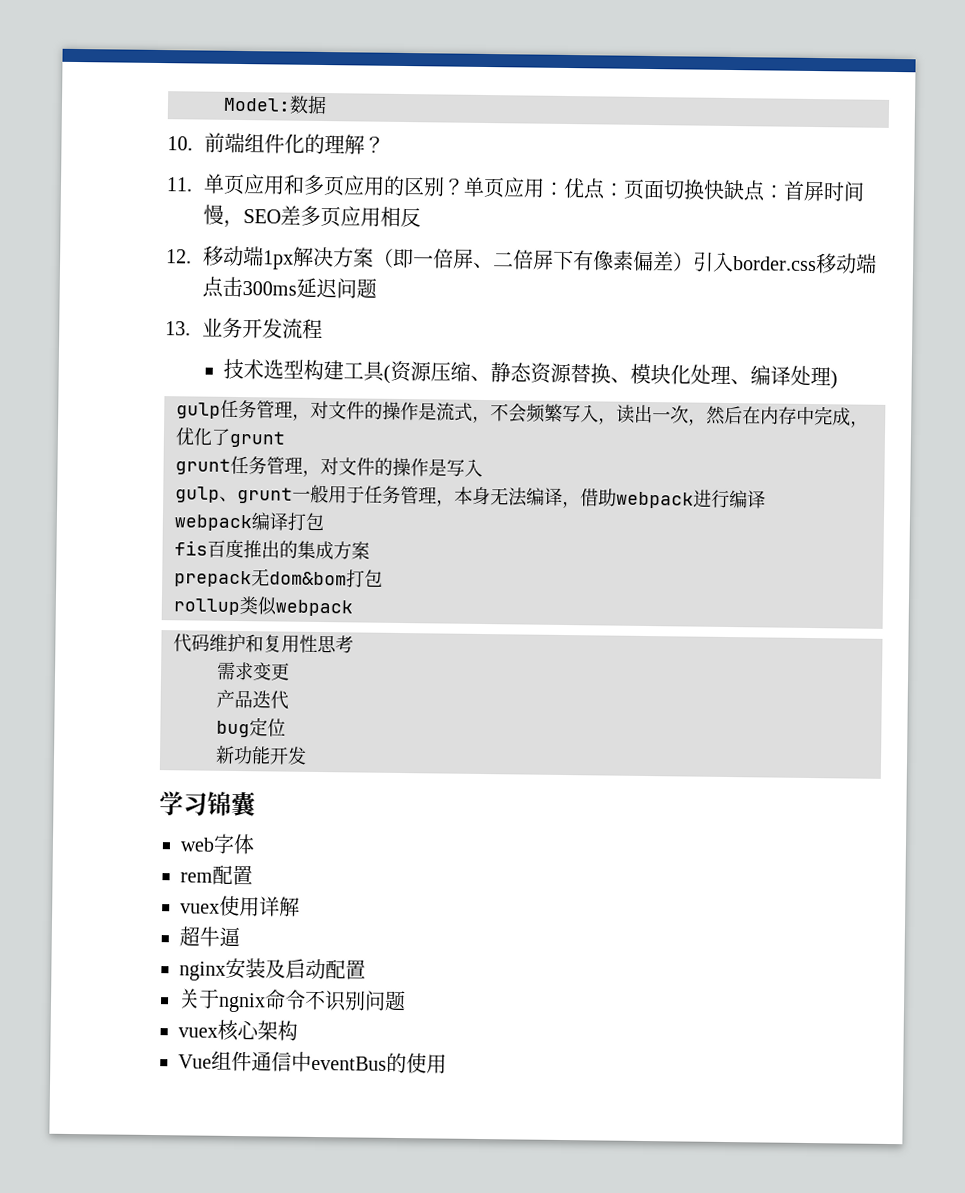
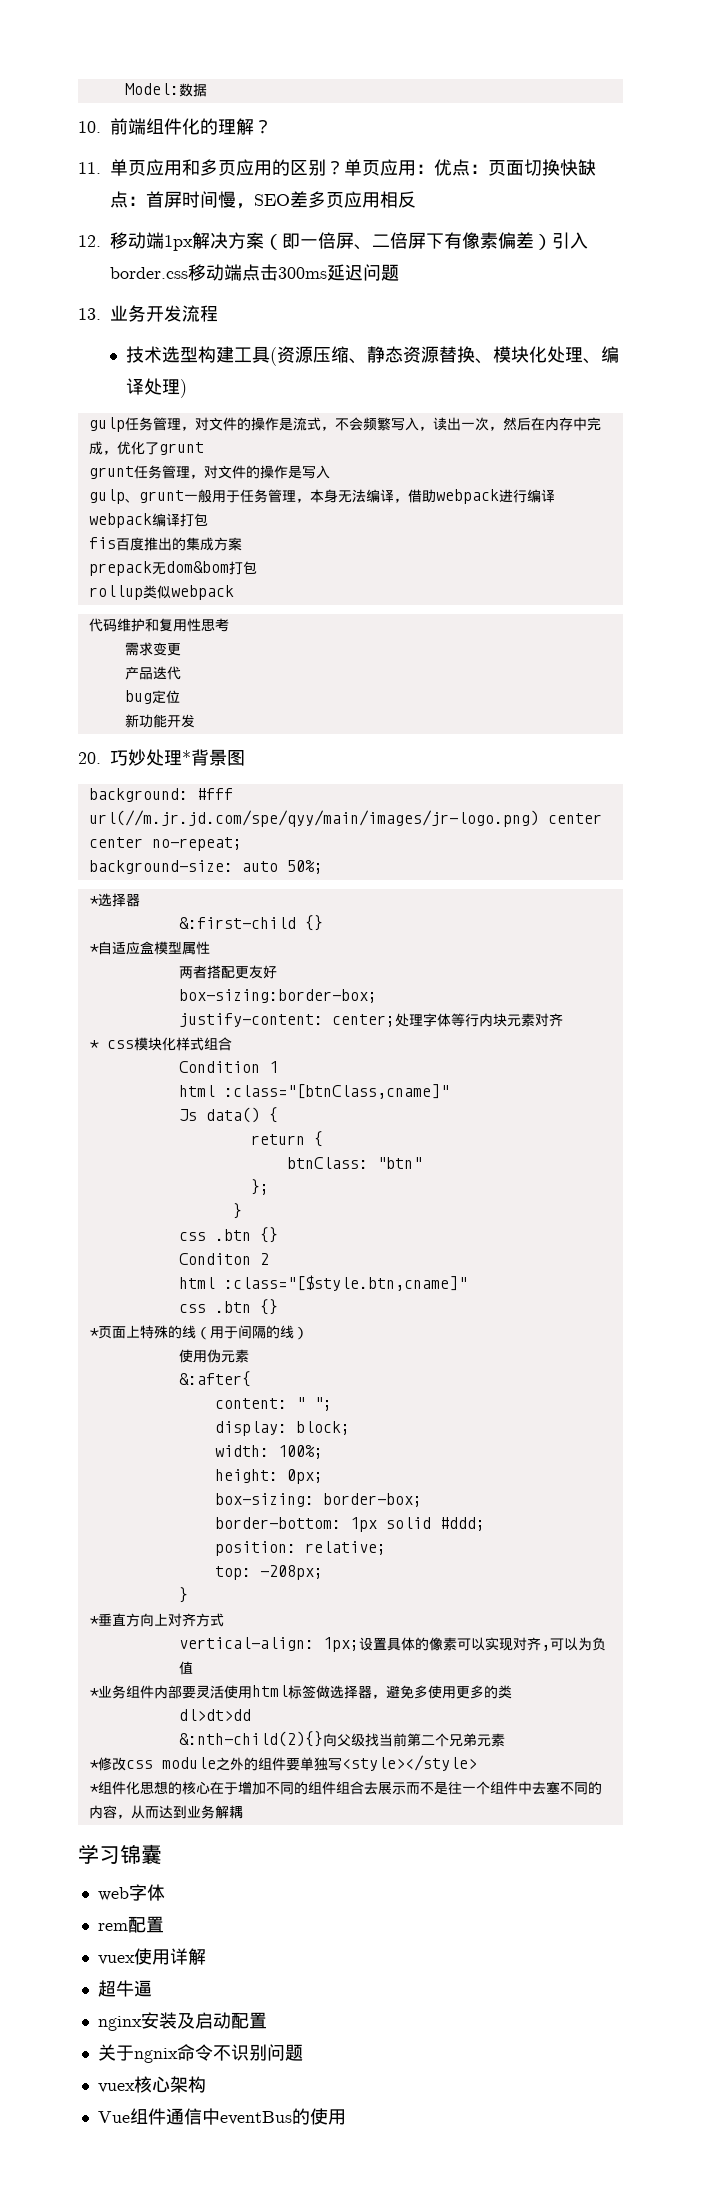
(307, 755) none -> [78,749,245,766] [88,788,233,802] [88,810,602,827] [88,837,242,851] [88,860,323,874] [88,893,140,907] [178,915,323,931] [88,941,210,955] [178,965,277,979] [178,989,377,1003] [178,1013,563,1027] [88,1037,232,1051] [178,1061,278,1073] [178,1084,449,1099] [178,1107,278,1123] [250,1131,323,1147] [286,1157,422,1169] [250,1179,269,1195] [232,1203,242,1219] [178,1227,278,1243] [178,1253,269,1265] [178,1275,467,1291] [178,1299,278,1315] [88,1325,308,1340] [178,1349,249,1363] [178,1371,251,1387] [214,1397,332,1411] [214,1421,350,1436] [214,1445,323,1459] [214,1469,323,1484] [214,1493,422,1507] [214,1517,485,1532] [214,1541,386,1556] [214,1565,323,1580] [178,1587,188,1603] [88,1613,224,1627] [178,1637,606,1652] [178,1661,193,1675] [88,1685,512,1699] [178,1709,251,1721] [178,1731,505,1747] [88,1755,477,1771] [88,1781,602,1795] [88,1805,243,1819] // 20.巧妙处理*背景图 // background: #fff url(//m.jr.jd.com/spe/qyy/main/images/jr-logo.png) center center no-repeat; // background-size: auto 50%; // *选择器 // &:first-child {} // *自适应盒模型属性 // 两者搭配更友好 // box-sizing:border-box; // justify-content: center;处理字体等行内块元素对齐 // * css模块化样式组合 // Condition 1 // html :class="[btnClass,cname]" // Js data() { // return { // btnClass: "btn" // }; // } // css .btn {} // Conditon 2 // html :class="[$style.btn,cname]" // css .btn {} // *页面上特殊的线（用于间隔的线） // 使用伪元素 // &:after{ // content: " "; // display: block; // width: 100%; // height: 0px; // box-sizing: border-box; // border-bottom: 1px solid #ddd; // position: relative; // top: -208px; // } // *垂直方向上对齐方式 // vertical-align: 1px;设置具体的像素可以实现对齐,可以为负值 // *业务组件内部要灵活使用html标签做选择器，避免多使用更多的类 // dl>dt>dd // &:nth-child(2){}向父级找当前第二个兄弟元素 // *修改css module之外的组件要单独写<style></style> // *组件化思想的核心在于增加不同的组件组合去展示而不是往一个组件中去塞不同的内容，从而达到业务解耦

